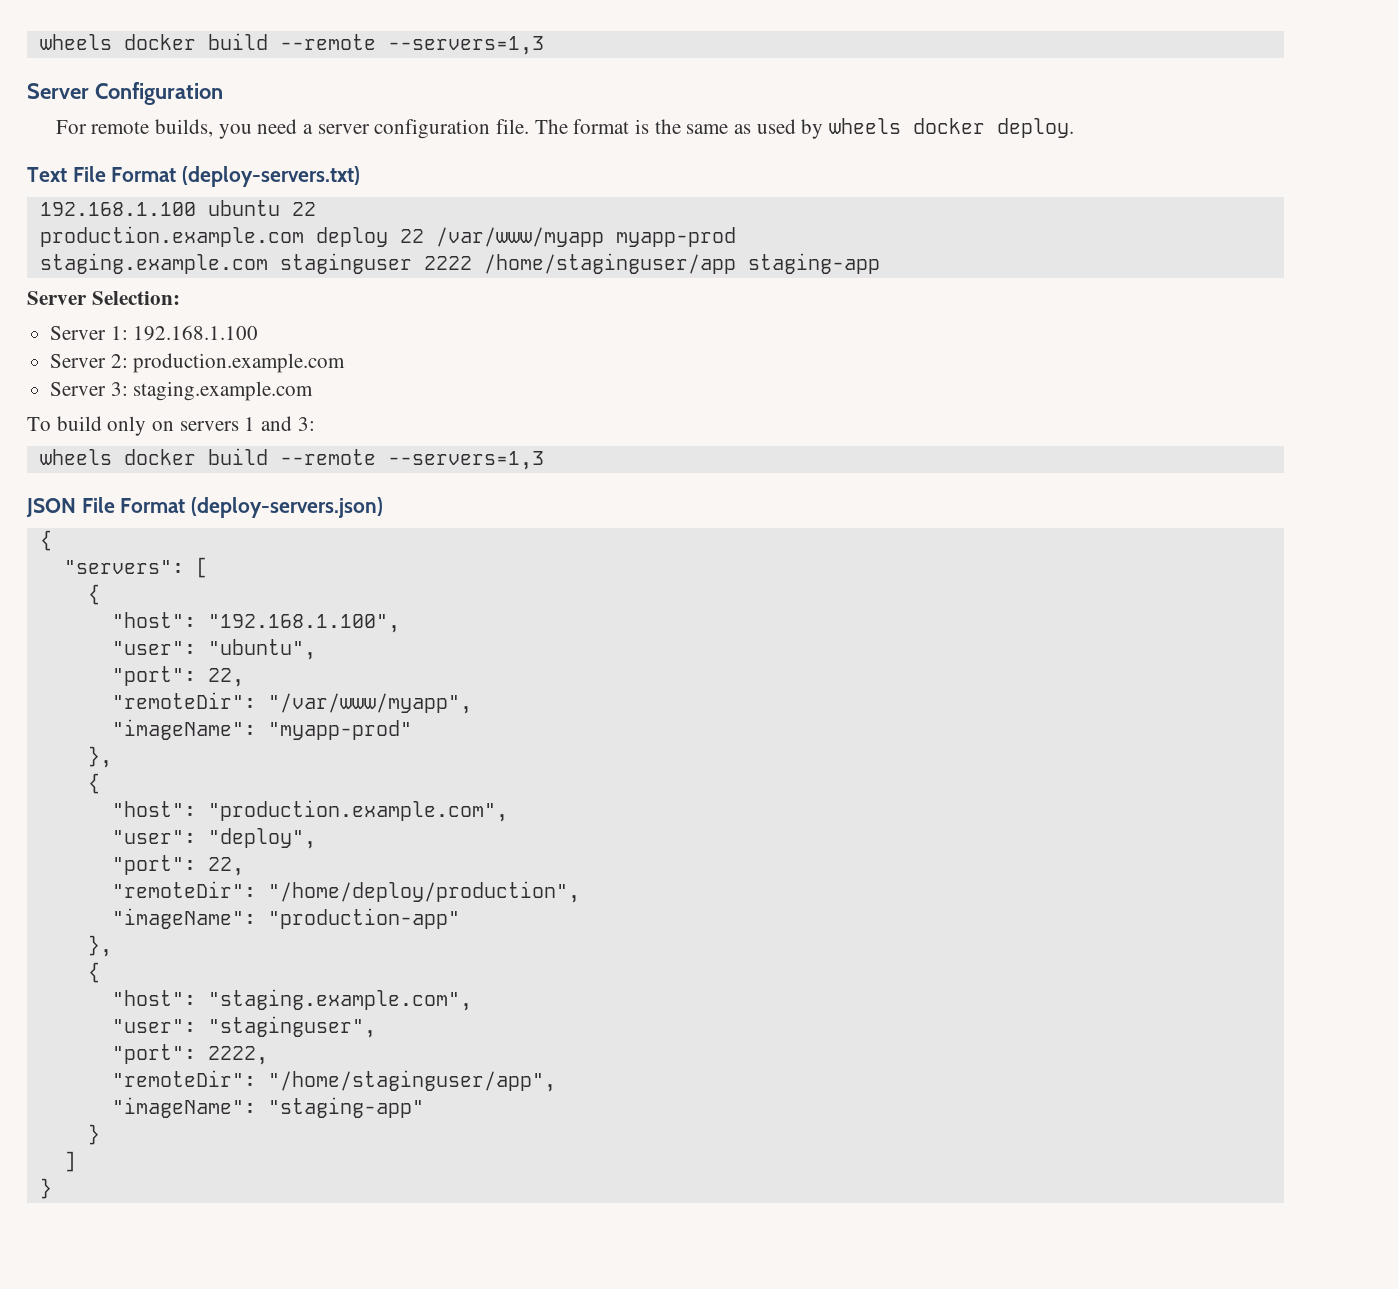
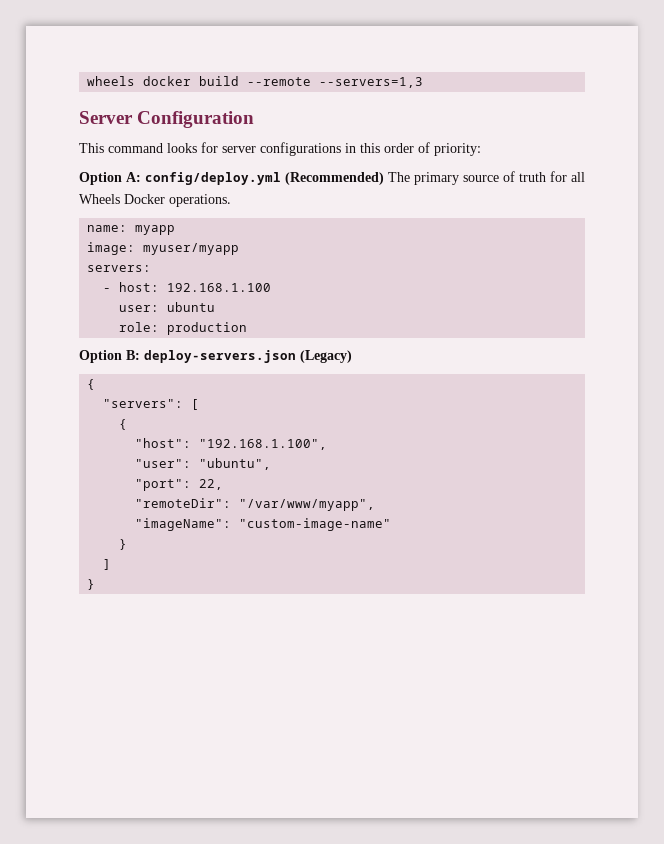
[55,118,1074,139] [27,166,360,187] [39,200,316,216] [39,226,736,247] [39,253,880,274] [27,291,180,305] [50,325,259,341] [50,353,346,373] [50,381,314,401] [27,416,315,436] [39,448,544,470] [26,497,383,518] For remote builds, you need a server configuration file. The format is the same as used by wheels docker deploy. // Text File Format (deploy-servers.txt) // 192.168.1.100 ubuntu 22 // production.example.com deploy 22 /var/www/myapp myapp-prod // staging.example.com staginguser 2222 /home/staginguser/app staging-app // Server Selection: // Server 1: 192.168.1.100 // Server 2: production.example.com // Server 3: staging.example.com // To build only on servers 1 and 3: // wheels docker build --remote --servers=1,3 // JSON File Format (deploy-servers.json) -> [79,142,481,156] [79,171,585,185] [79,194,231,207] [87,225,176,235] [87,242,240,255] [87,265,152,272] [103,282,272,292] [119,302,216,312] [119,322,248,335] [79,350,352,363] This command looks for server configurations in this order of priority: // Option A: config/deploy.yml (Recommended) The primary source of truth for all Wheels Docker operations. // name: myapp // image: myuser/myapp // servers: // - host: 192.168.1.100 // user: ubuntu // role: production // Option B: deploy-servers.json (Legacy)
[267,720,412,740] [87,746,112,768] [87,773,100,794] [111,800,508,822] [111,828,316,849] [111,855,244,876] [111,881,580,903] [111,908,460,929] [87,935,112,957] [87,962,100,983] [111,989,472,1011] [111,1016,376,1038] [111,1044,268,1065] [111,1070,556,1092] [111,1097,424,1118] "myapp-prod" // }, // { // "host": "production.example.com", // "user": "deploy", // "port": 22, // "remoteDir": "/home/deploy/production", // "imageName": "production-app" // }, // { // "host": "staging.example.com", // "user": "staginguser", // "port": 2222, // "remoteDir": "/home/staginguser/app", // "imageName": "staging-app" -> [239,518,392,531] "custom-image-name"

